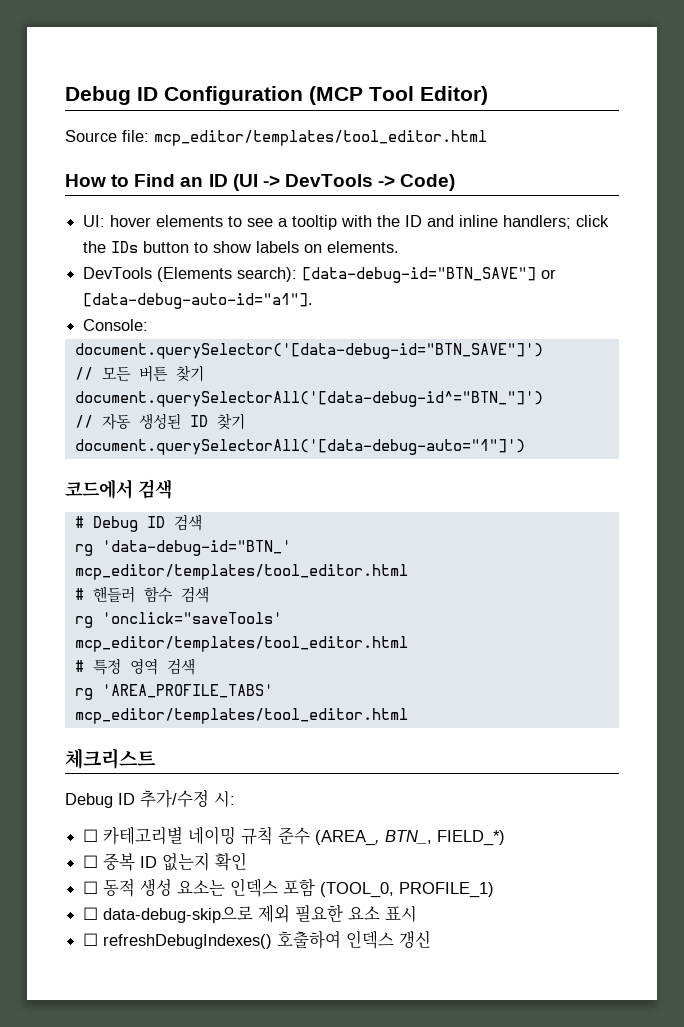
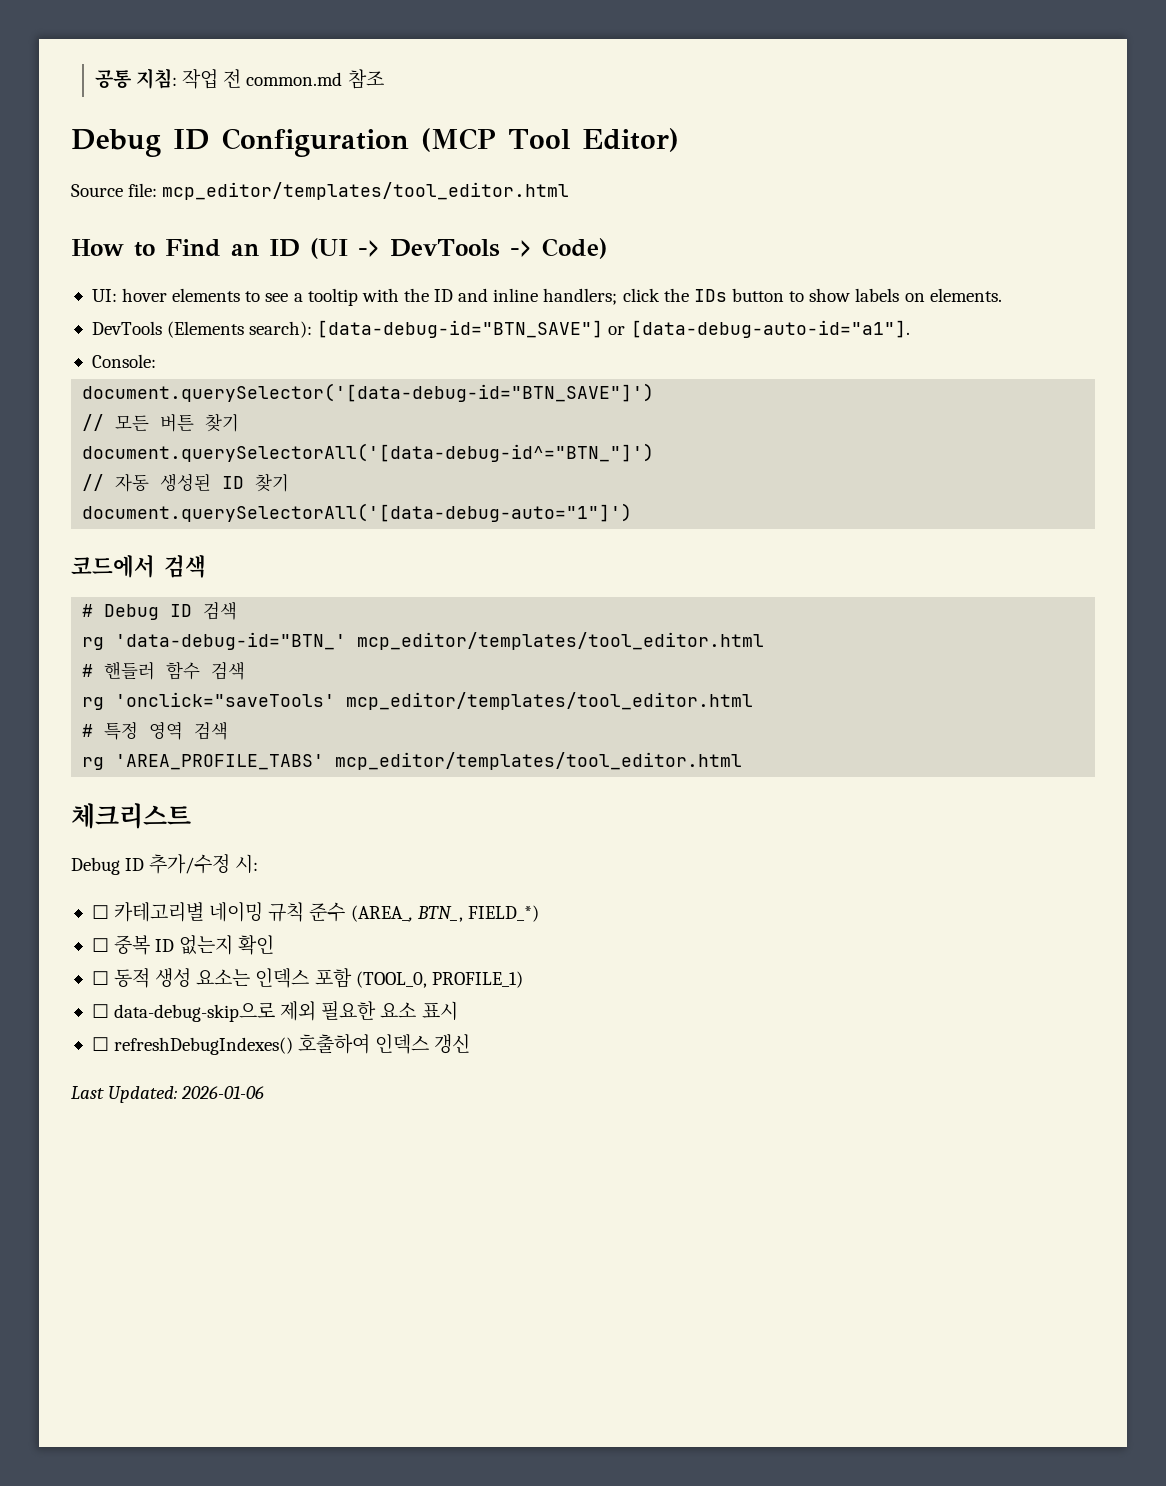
(65, 95) none -> [94,68,384,89] 공통 지침: 작업 전 common.md 참조 //
(432, 939) none -> [71,1086,265,1103] // Last Updated: 2026-01-06

